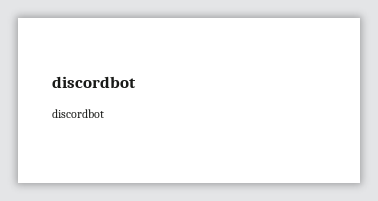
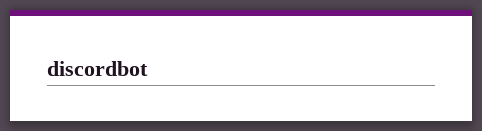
[52,76,136,88] [52,109,104,118] discordbot // discordbot -> [47,61,148,76] discordbot

